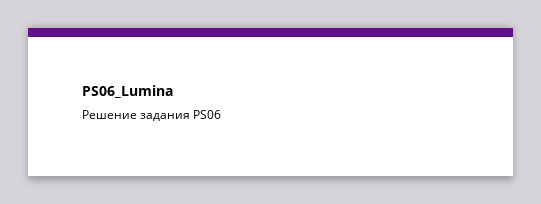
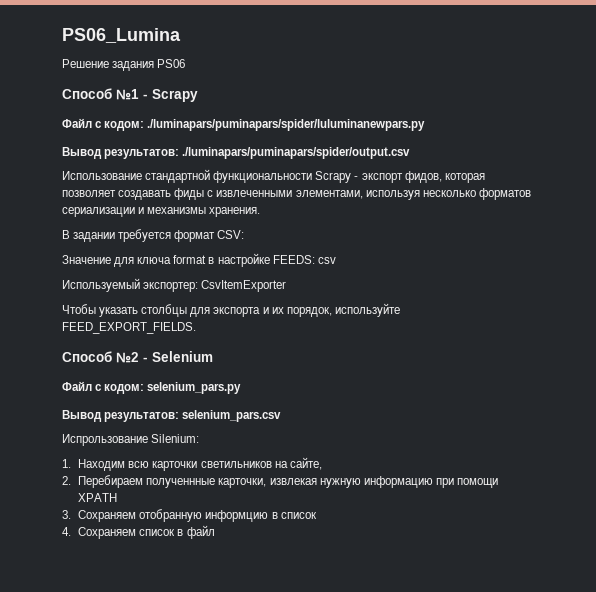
(222, 114) none -> [62,88,198,102] [62,118,426,131] [62,147,411,159] [62,169,485,183] [62,188,531,200] [62,207,261,217] [62,229,245,242] [62,253,336,267] [62,278,287,292] [62,303,400,317] [62,322,196,334] [62,351,213,363] [62,381,242,394] [62,410,282,422] [62,434,200,446] [62,457,322,471] [62,475,498,488] [78,493,118,502] [62,509,317,522] [62,525,215,539] // Способ №1 - Scrapy // Файл с кодом: ./luminapars/puminapars/spider/luluminanewpars.py // Вывод результатов: ./luminapars/puminapars/spider/output.csv // Использование стандартной функциональности Scrapy - экспорт фидов, которая позволяет создавать фиды с извлеченными элементами, используя несколько форматов сериализации и механизмы хранения. // В задании требуется формат CSV: // Значение для ключа format в настройке FEEDS: csv // Используемый экспортер: CsvItemExporter // Чтобы указать столбцы для экспорта и их порядок, используйте FEED_EXPORT_FIELDS. // Способ №2 - Selenium // Файл с кодом: selenium_pars.py // Вывод результатов: selenium_pars.csv // Испрользование Silenium: // 1. Находим всю карточки светильников на сайте, // 2. Перебираем полученнные карточки, извлекая нужную информацию при помощи XPATH // 3. Сохраняем отобранную информцию в список // 4. Сохраняем список в файл

